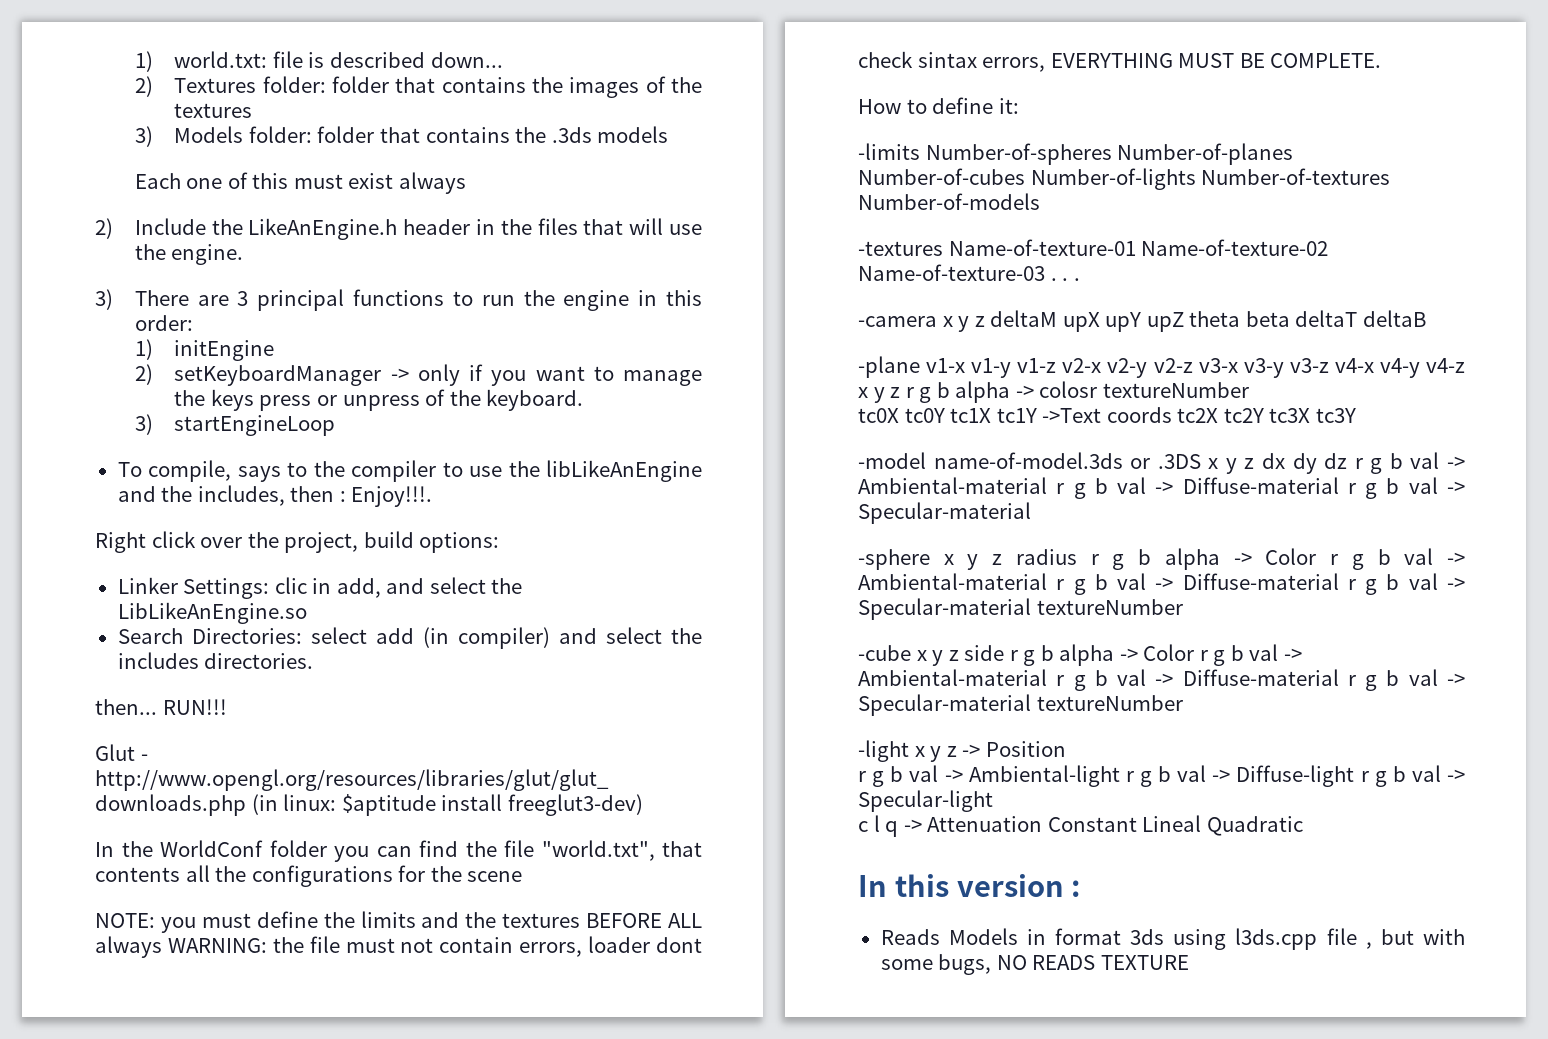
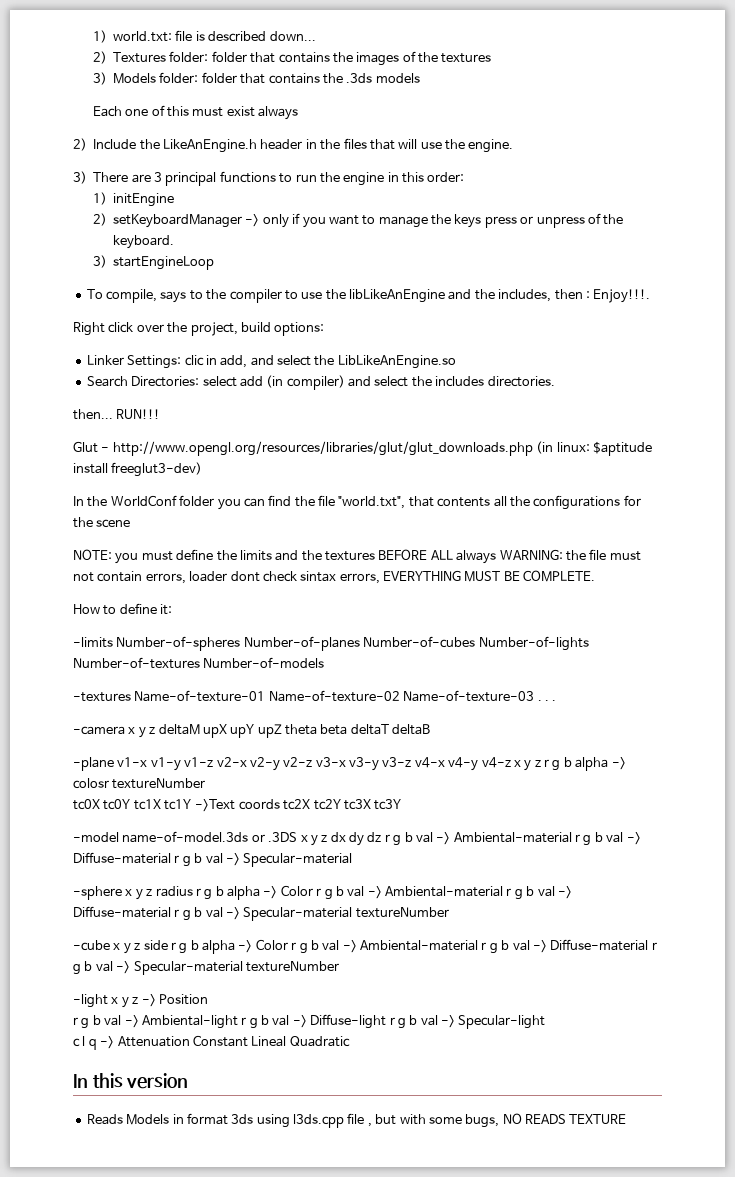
[1071,880,1081,897] : -> (189, 1081) none

